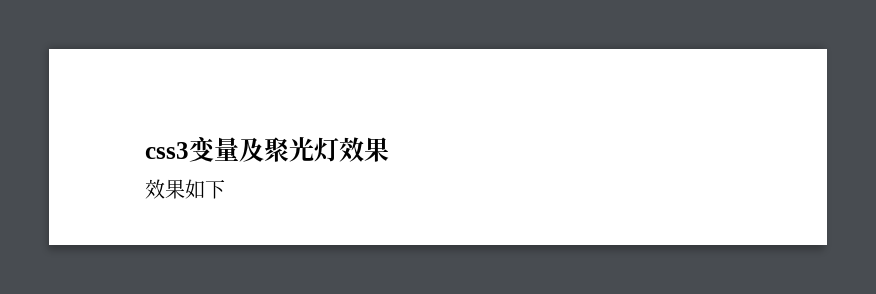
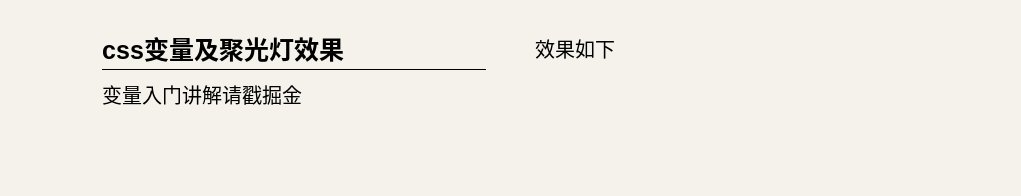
[145,142,189,159] css3 -> [102,45,144,59] css
(389, 149) none -> [102,85,302,105] // 变量入门讲解请戳掘金

